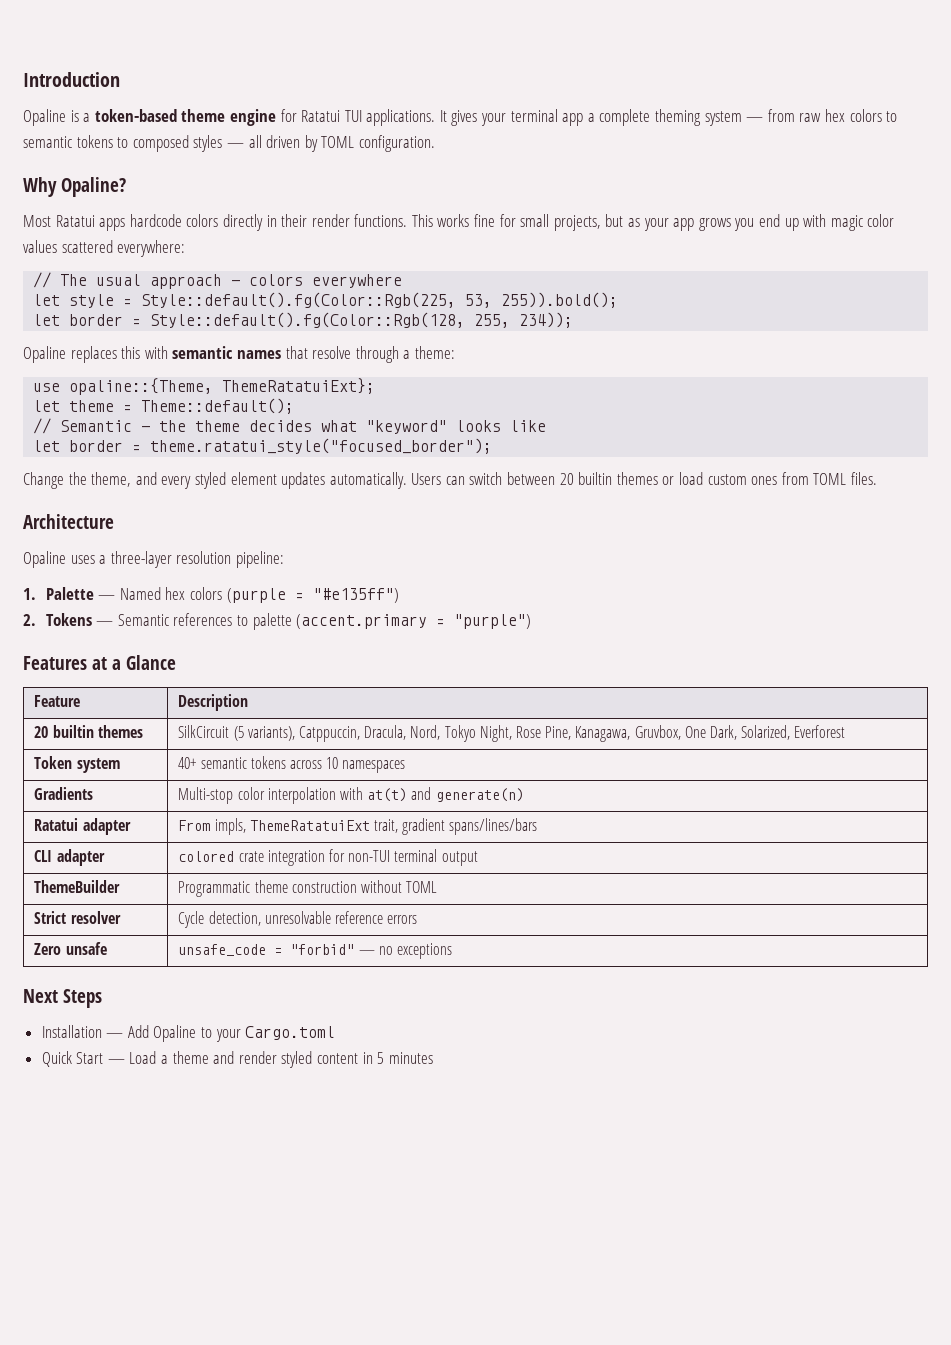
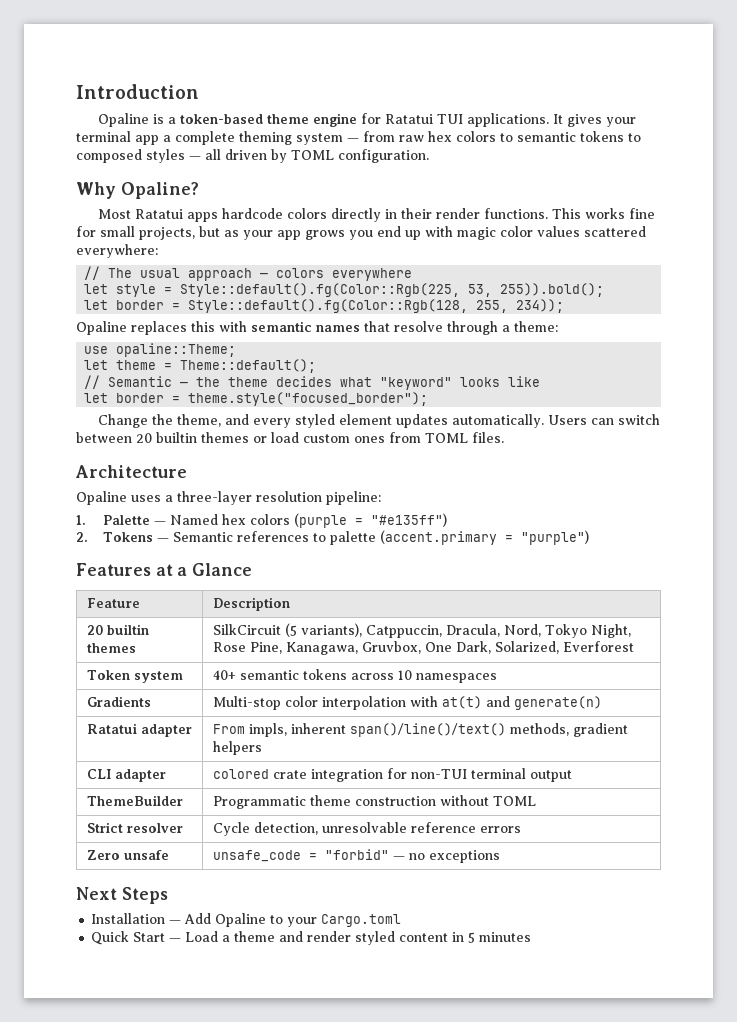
[69,378,376,395] opaline::{Theme, ThemeRatatuiExt}; -> [116,343,237,357] opaline::Theme;
[150,438,493,454] theme.ratatui_style("focused_border"); -> [188,392,429,406] theme.style("focused_border");
[249,818,538,835] ThemeRatatuiExt trait, gradient spans/lines/bars -> [290,723,628,737] [212,741,262,755] inherent span()/line()/text() methods, gradient helpers

